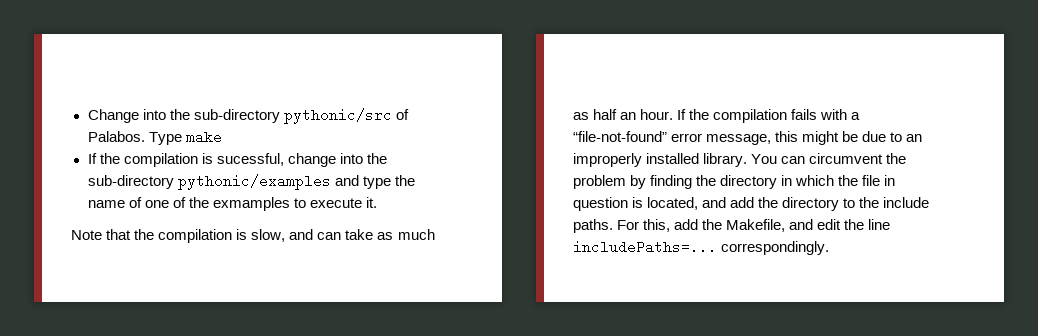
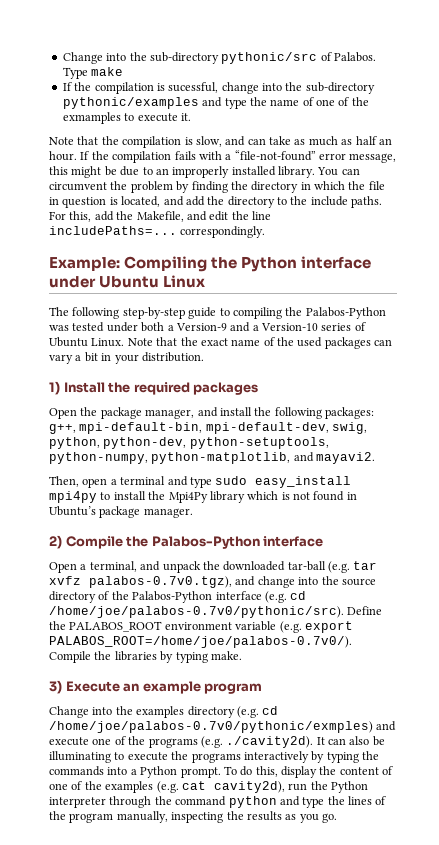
(830, 248) none -> [49,256,372,272] [49,275,206,288] [49,307,386,319] [49,322,366,332] [49,337,393,349] [49,352,204,364] [49,381,259,395] [49,407,374,419] [49,422,368,434] [49,437,329,449] [49,452,376,464] [49,476,352,488] [49,491,357,503] [49,506,193,518] [49,535,324,549] [49,561,378,573] [49,576,376,588] [49,591,307,603] [49,606,383,618] [49,621,353,633] [49,636,352,648] [49,651,242,663] [49,680,263,694] [49,706,279,718] [49,721,397,733] [49,736,385,748] [49,751,379,763] [49,766,394,778] [49,781,368,793] [49,796,387,808] [49,811,337,823] // Example: Compiling the Python interface under Ubuntu Linux // The following step-by-step guide to compiling the Palabos-Python was tested under both a Version-9 and a Version-10 series of Ubuntu Linux. Note that the exact name of the used packages can vary a bit in your distribution. // 1) Install the required packages // Open the package manager, and install the following packages: g++, mpi-default-bin, mpi-default-dev, swig, python, python-dev, python-setuptools, python-numpy, python-matplotlib, and mayavi2. // Then, open a terminal and type sudo easy_install mpi4py to install the Mpi4Py library which is not found in Ubuntu’s package manager. // 2) Compile the Palabos-Python interface // Open a terminal, and unpack the downloaded tar-ball (e.g. tar xvfz palabos-0.7v0.tgz), and change into the source directory of the Palabos-Python interface (e.g. cd /home/joe/palabos-0.7v0/pythonic/src). Define the PALABOS_ROOT environment variable (e.g. export PALABOS_ROOT=/home/joe/palabos-0.7v0/). Compile the libraries by typing make. // 3) Execute an example program // Change into the examples directory (e.g. cd /home/joe/palabos-0.7v0/pythonic/exmples) and execute one of the programs (e.g. ./cavity2d). It can also be illuminating to execute the programs interactively by typing the commands into a Python prompt. To do this, display the content of one of the examples (e.g. cat cavity2d), run the Python interpreter through the command python and type the lines of the program manually, inspecting the results as you go.

